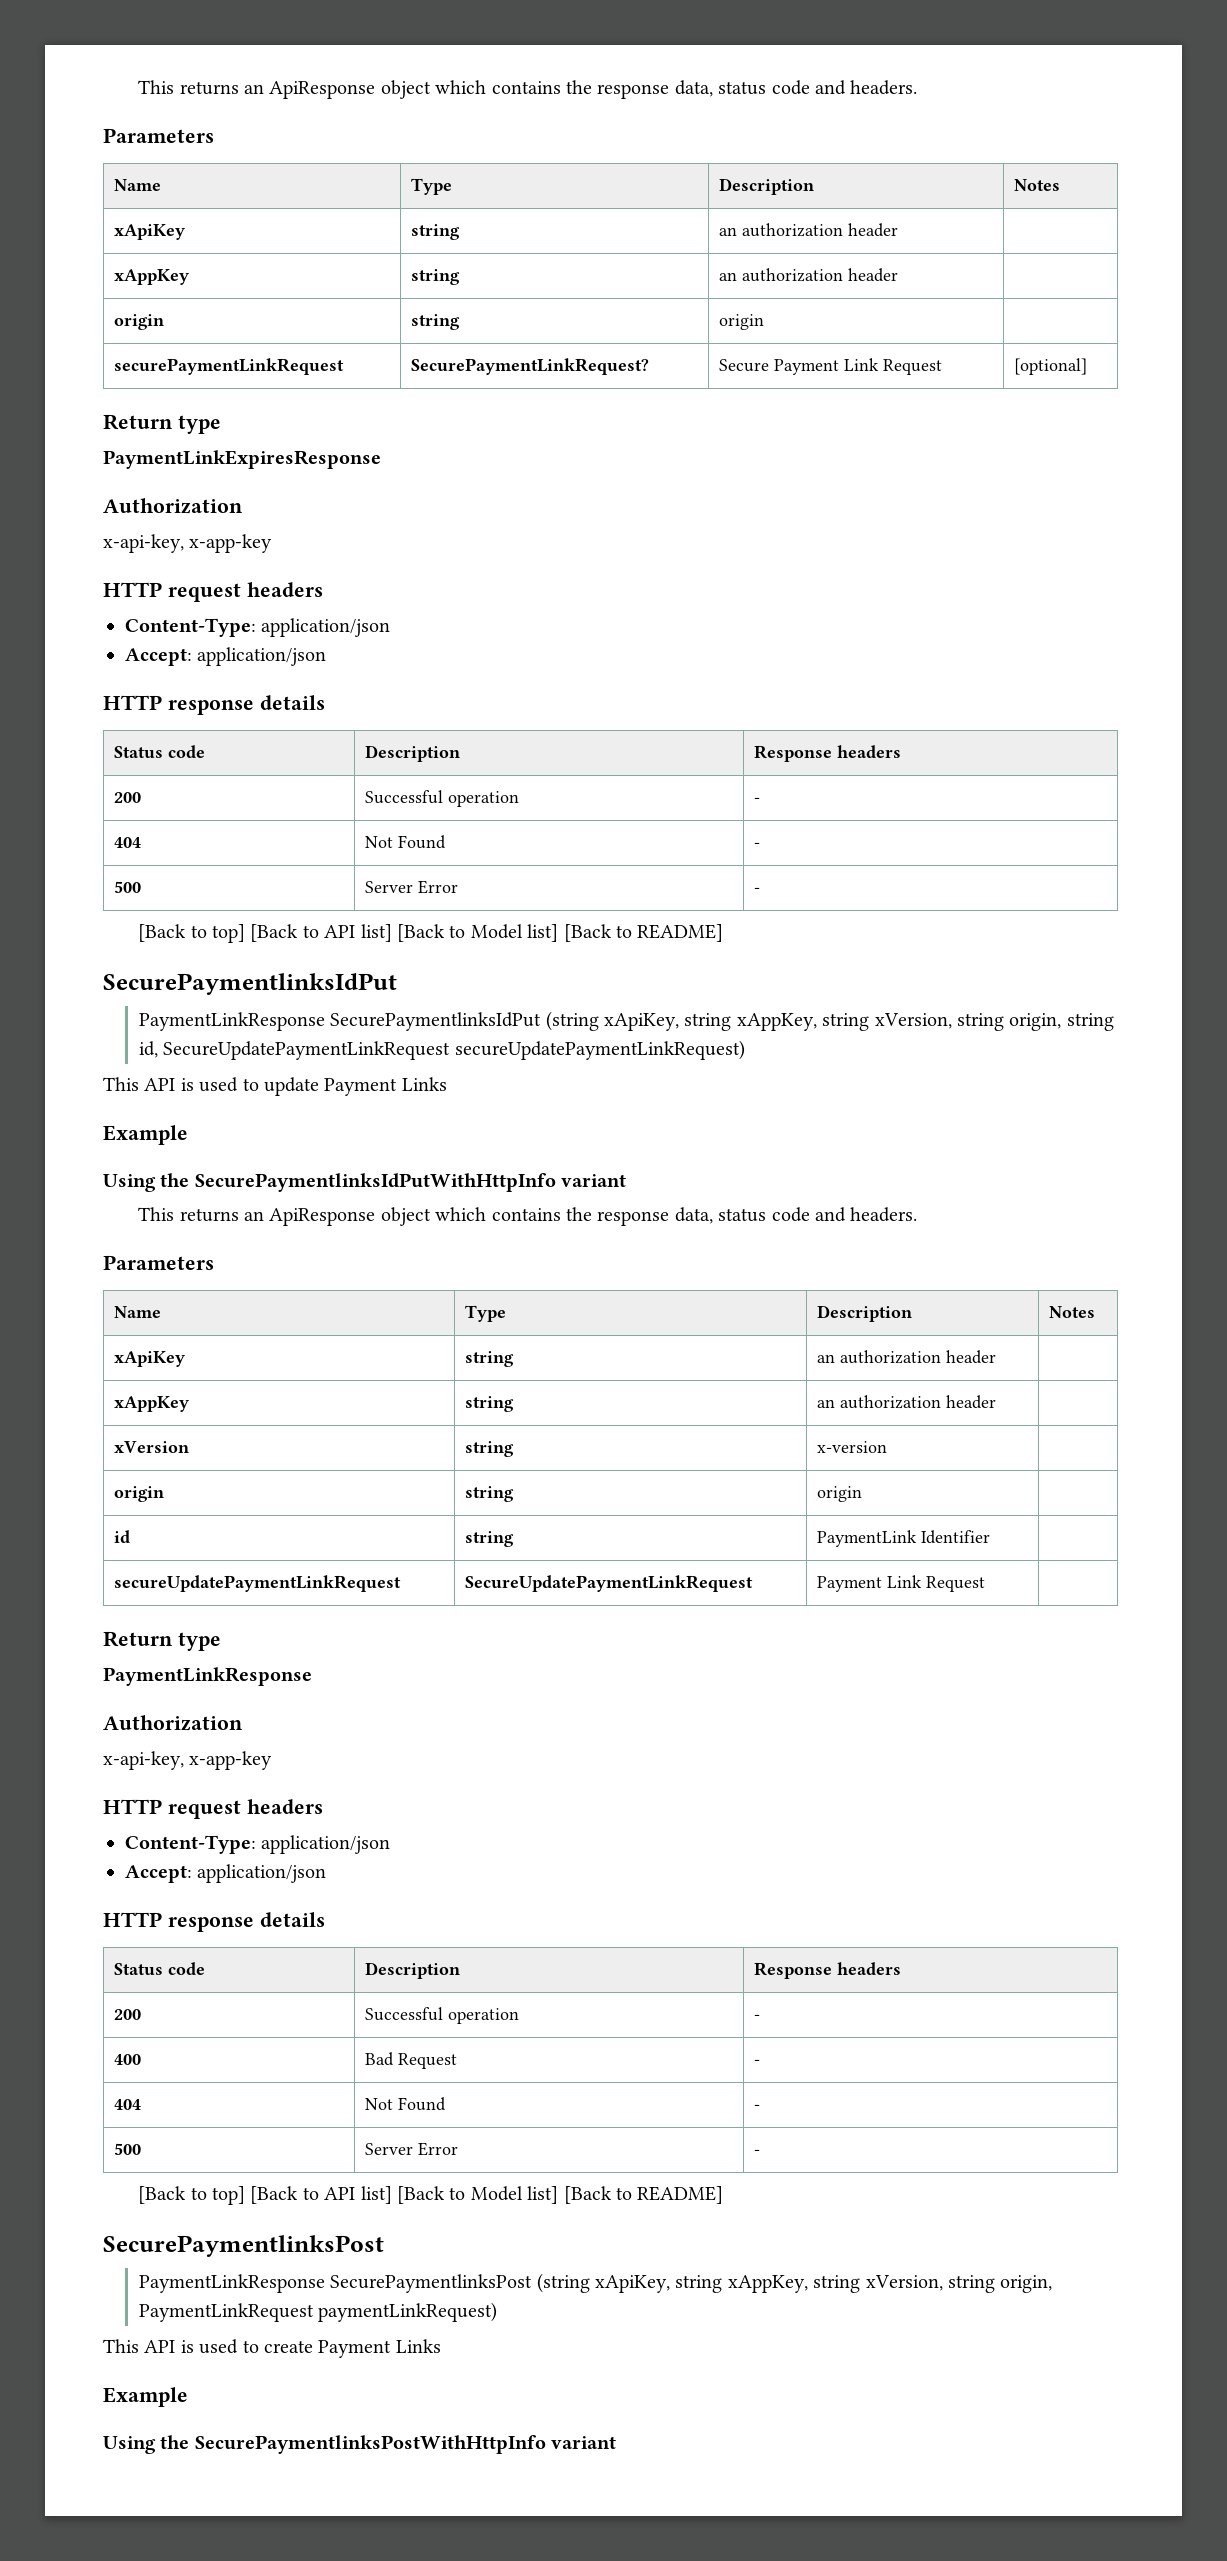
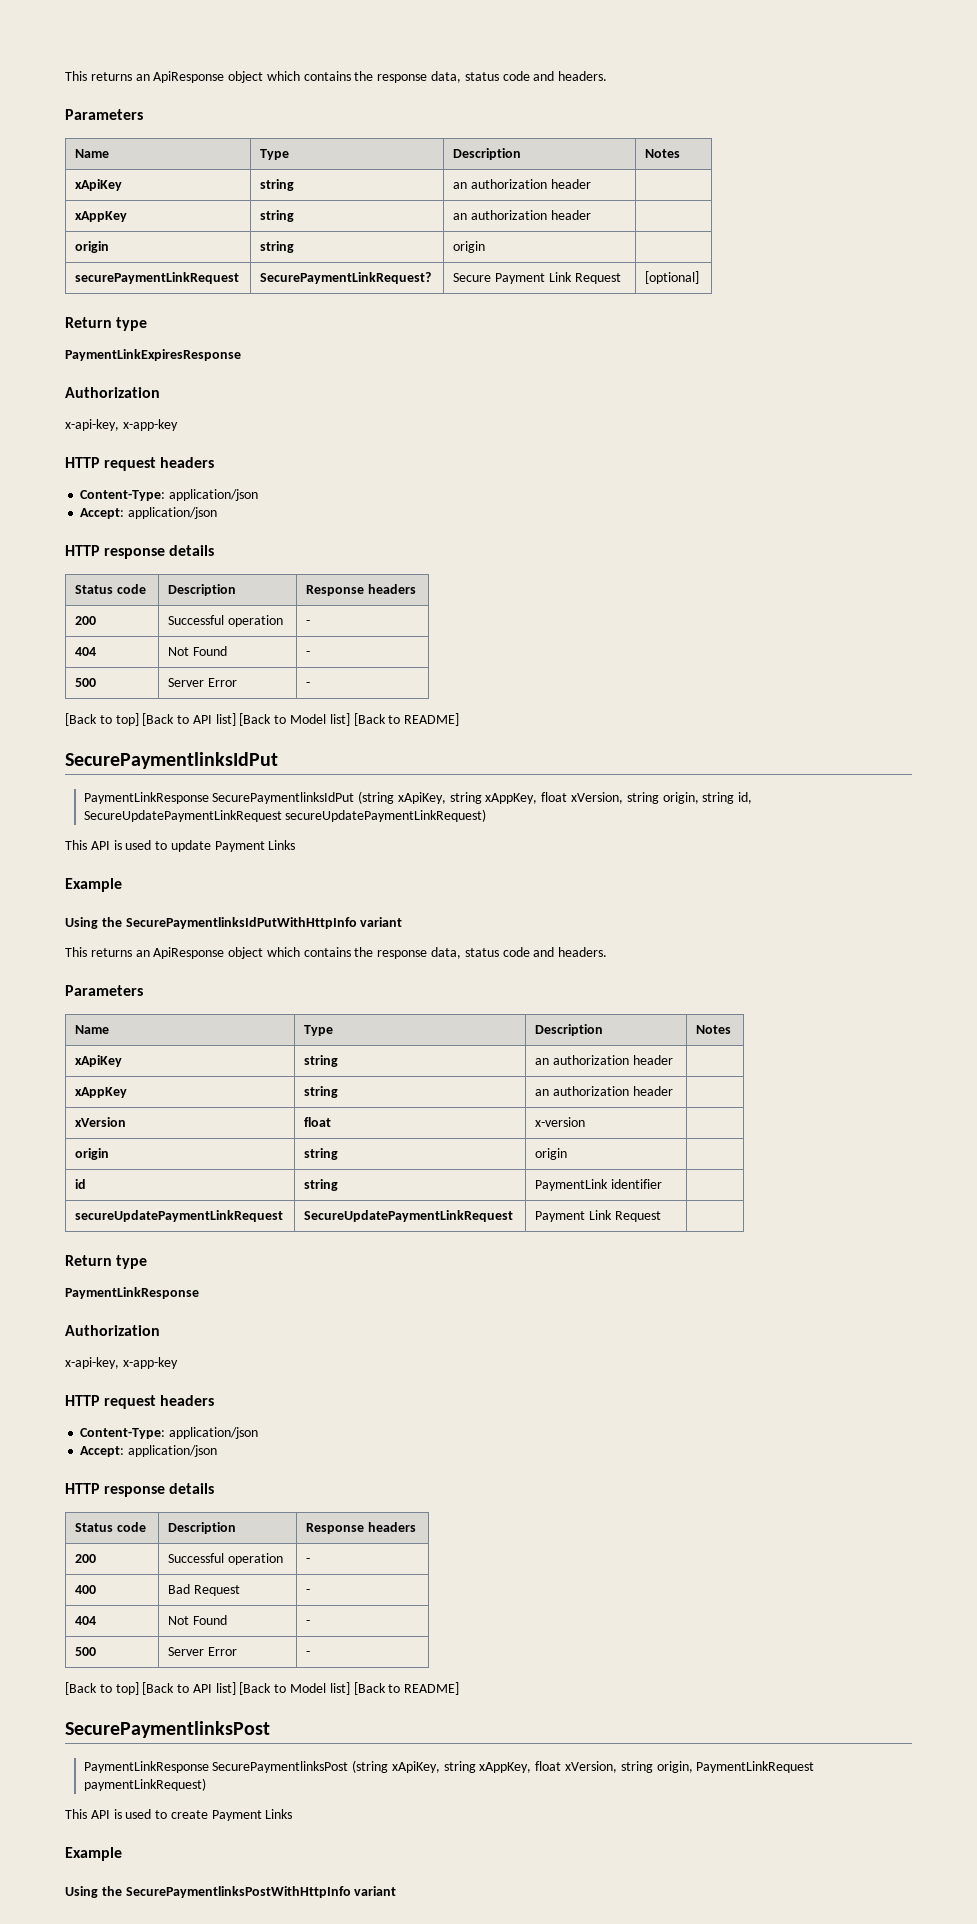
[822,1013,870,1031] string -> [541,792,568,802] float
[464,1441,514,1457] string -> [304,1117,332,1127] float
[920,1530,990,1544] Identifier -> [611,1179,663,1189] identifier
[813,2275,861,2293] string -> [535,1761,562,1771] float

